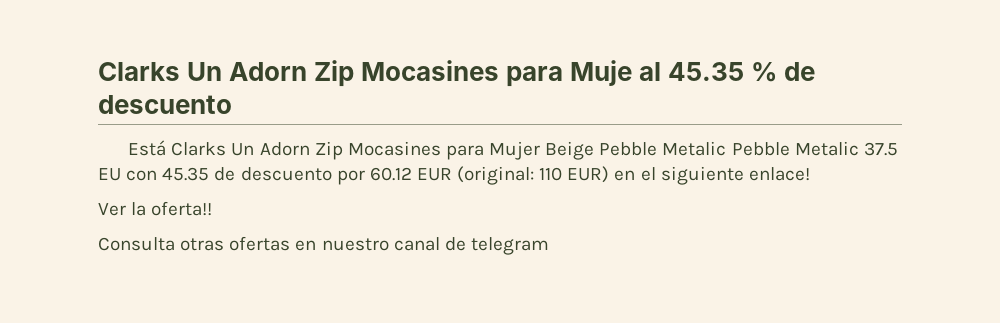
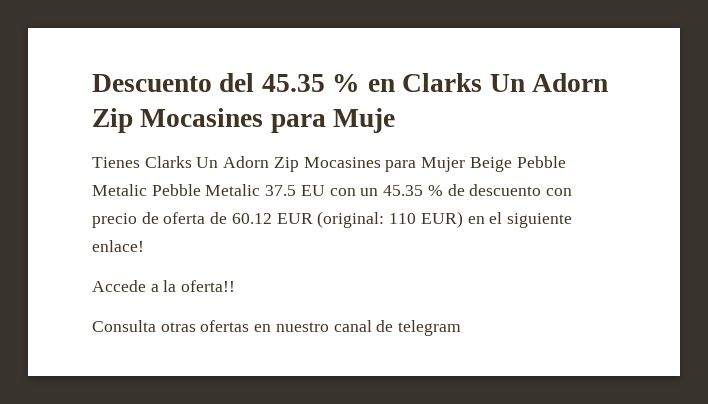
(98, 71) none -> [92,73,395,92] Descuento del 45.35 % en
[639,62,816,82] [98,95,232,114] [128,140,167,156] al 45.35 % de descuento // Está -> [92,157,140,168] // Tienes
[162,167,365,185] 45.35 de descuento por -> [360,184,572,196] [92,212,228,228] un 45.35 % de descuento con precio de oferta de
[98,203,126,216] Ver -> [92,280,159,292] Accede a

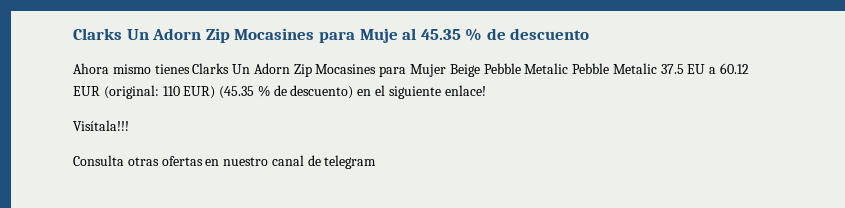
[92,73,395,92] Descuento del 45.35 % en -> (73, 34) none
[92,157,140,168] // Tienes -> [402,28,590,41] [73,63,190,74] al 45.35 % de descuento // Ahora mismo tienes
[329,184,572,196] [92,212,228,228] con un 45.35 % de descuento con precio de oferta de -> [709,67,717,74] a
(463, 219) none -> [219,85,354,99] (45.35 % de descuento)
[92,280,236,292] Accede a la oferta!! -> [73,120,129,131] Visítala!!!

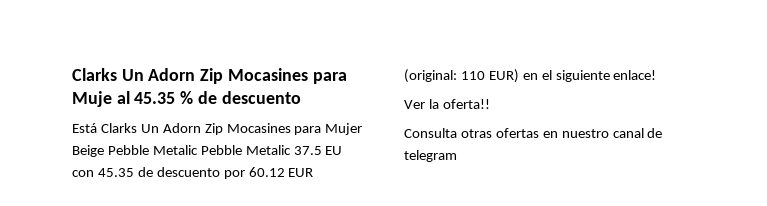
[73,63,190,74] Ahora mismo tienes -> [72,123,97,133] Está
[709,67,717,74] a -> [72,167,245,179] con 45.35 de descuento por
[219,85,354,99] (45.35 % de descuento) -> (519, 76) none
[73,120,129,131] Visítala!!! -> [404,99,490,109] Ver la oferta!!

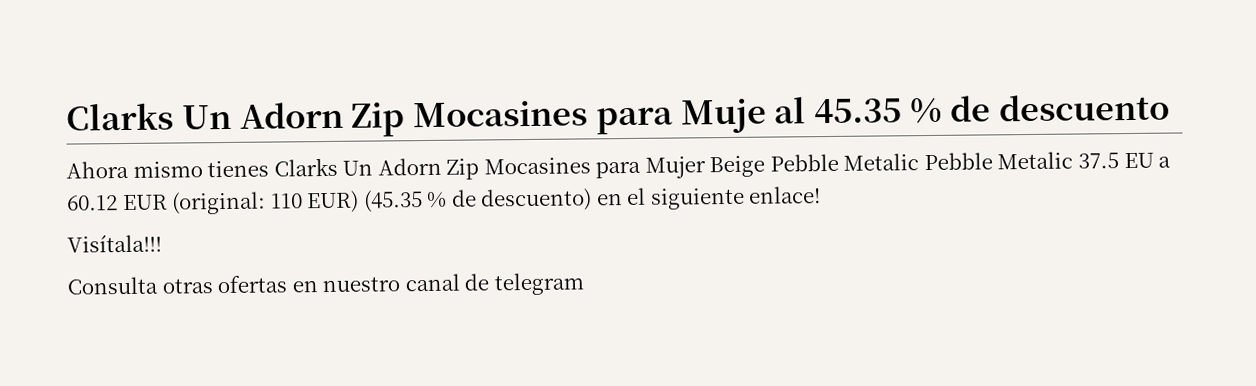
[72,123,97,133] Está -> [66,160,270,179] Ahora mismo tienes
[72,167,245,179] con 45.35 de descuento por -> [1158,156,1172,168] a
(519, 76) none -> [362,188,593,213] (45.35 % de descuento)
[404,99,490,109] Ver la oferta!! -> [67,234,162,253] Visítala!!!

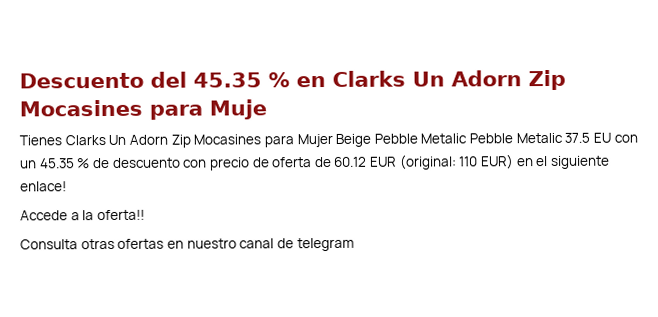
(66, 116) none -> [19,71,326,89] Descuento del 45.35 % en
[774,93,1170,124] [66,160,270,179] al 45.35 % de descuento // Ahora mismo tienes -> [19,135,62,146] // Tienes
[1158,156,1172,168] a -> [613,134,638,143] [20,156,332,171] con un 45.35 % de descuento con precio de oferta de
[362,188,593,213] (45.35 % de descuento) -> (515, 162) none
[67,234,162,253] Visítala!!! -> [20,209,145,221] Accede a la oferta!!

